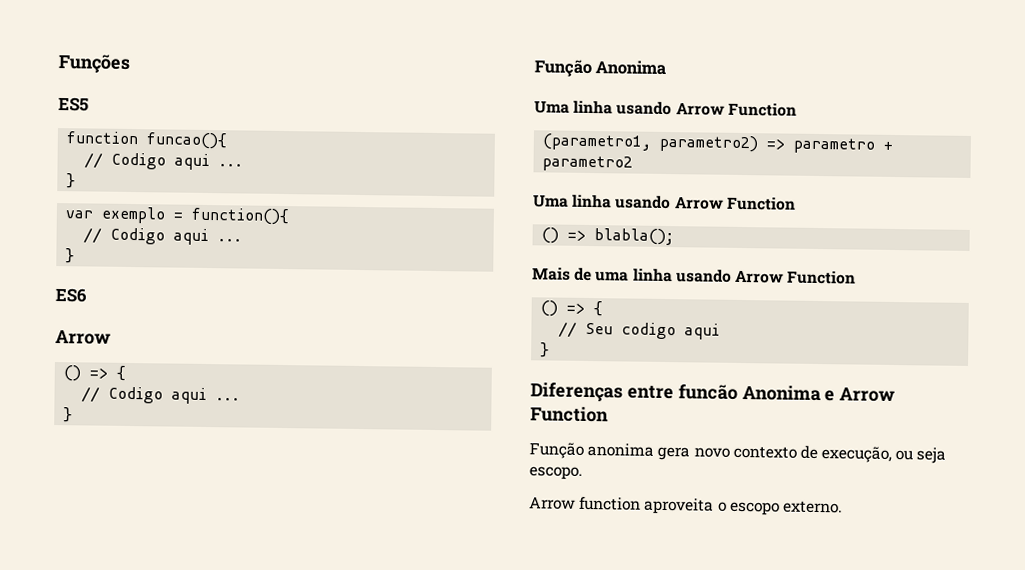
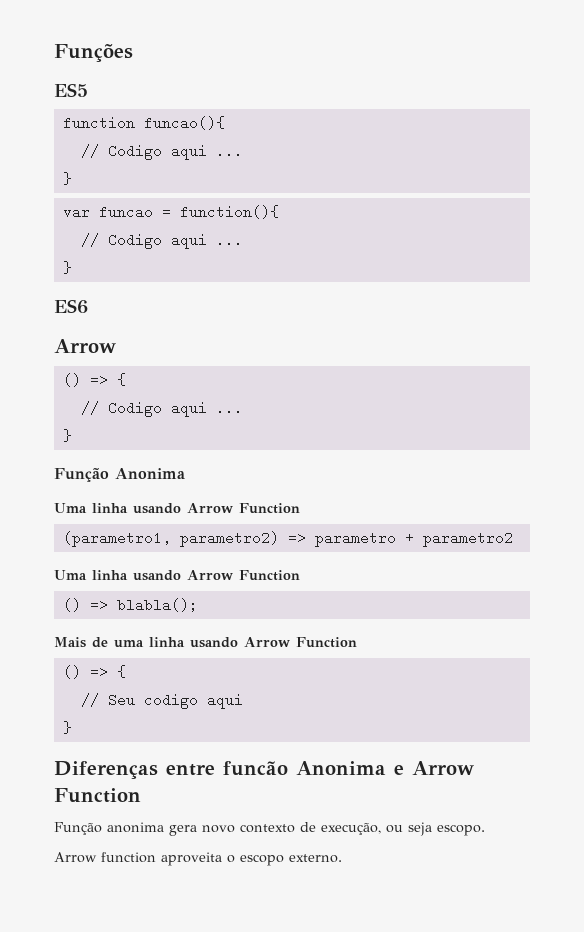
[101,206,166,224] exemplo -> [98,205,153,219] funcao

